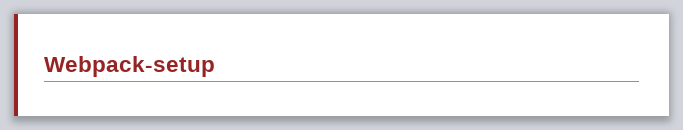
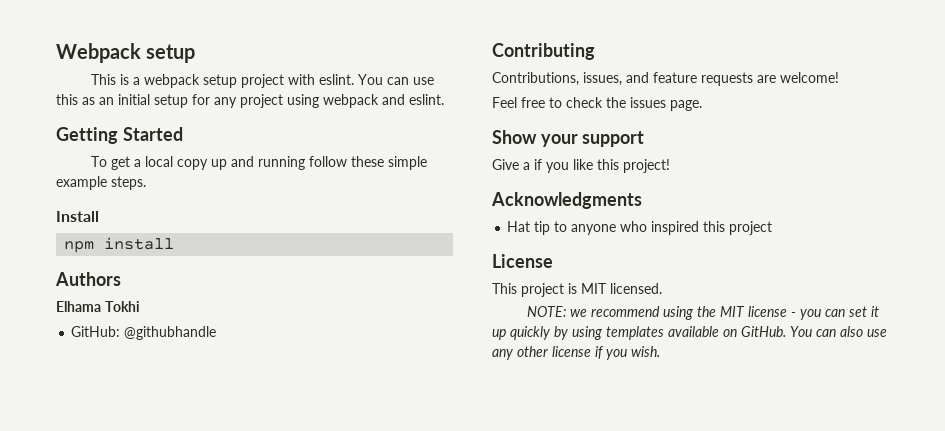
[44,56,215,77] Webpack-setup -> [56,43,196,63] [90,74,434,88] [56,94,444,108] [56,127,183,144] [90,156,427,170] [56,176,146,190] [56,211,99,222] [64,237,175,253] [55,272,121,286] [56,301,140,312] [71,326,217,340] [492,43,595,60] [492,72,839,86] [492,97,702,111] [492,130,645,147] [492,159,670,173] [491,192,642,209] [507,221,773,235] [492,254,553,268] [492,283,662,297] [526,306,879,320] [492,326,887,340] [492,346,660,360] Webpack setup // This is a webpack setup project with eslint. You can use this as an initial setup for any project using webpack and eslint. // Getting Started // To get a local copy up and running follow these simple example steps. // Install // npm install // Authors // Elhama Tokhi // GitHub: @githubhandle // Contributing // Contributions, issues, and feature requests are welcome! // Feel free to check the issues page. // Show your support // Give a if you like this project! // Acknowledgments // Hat tip to anyone who inspired this project // License // This project is MIT licensed. // NOTE: we recommend using the MIT license - you can set it up quickly by using templates available on GitHub. You can also use any other license if you wish.

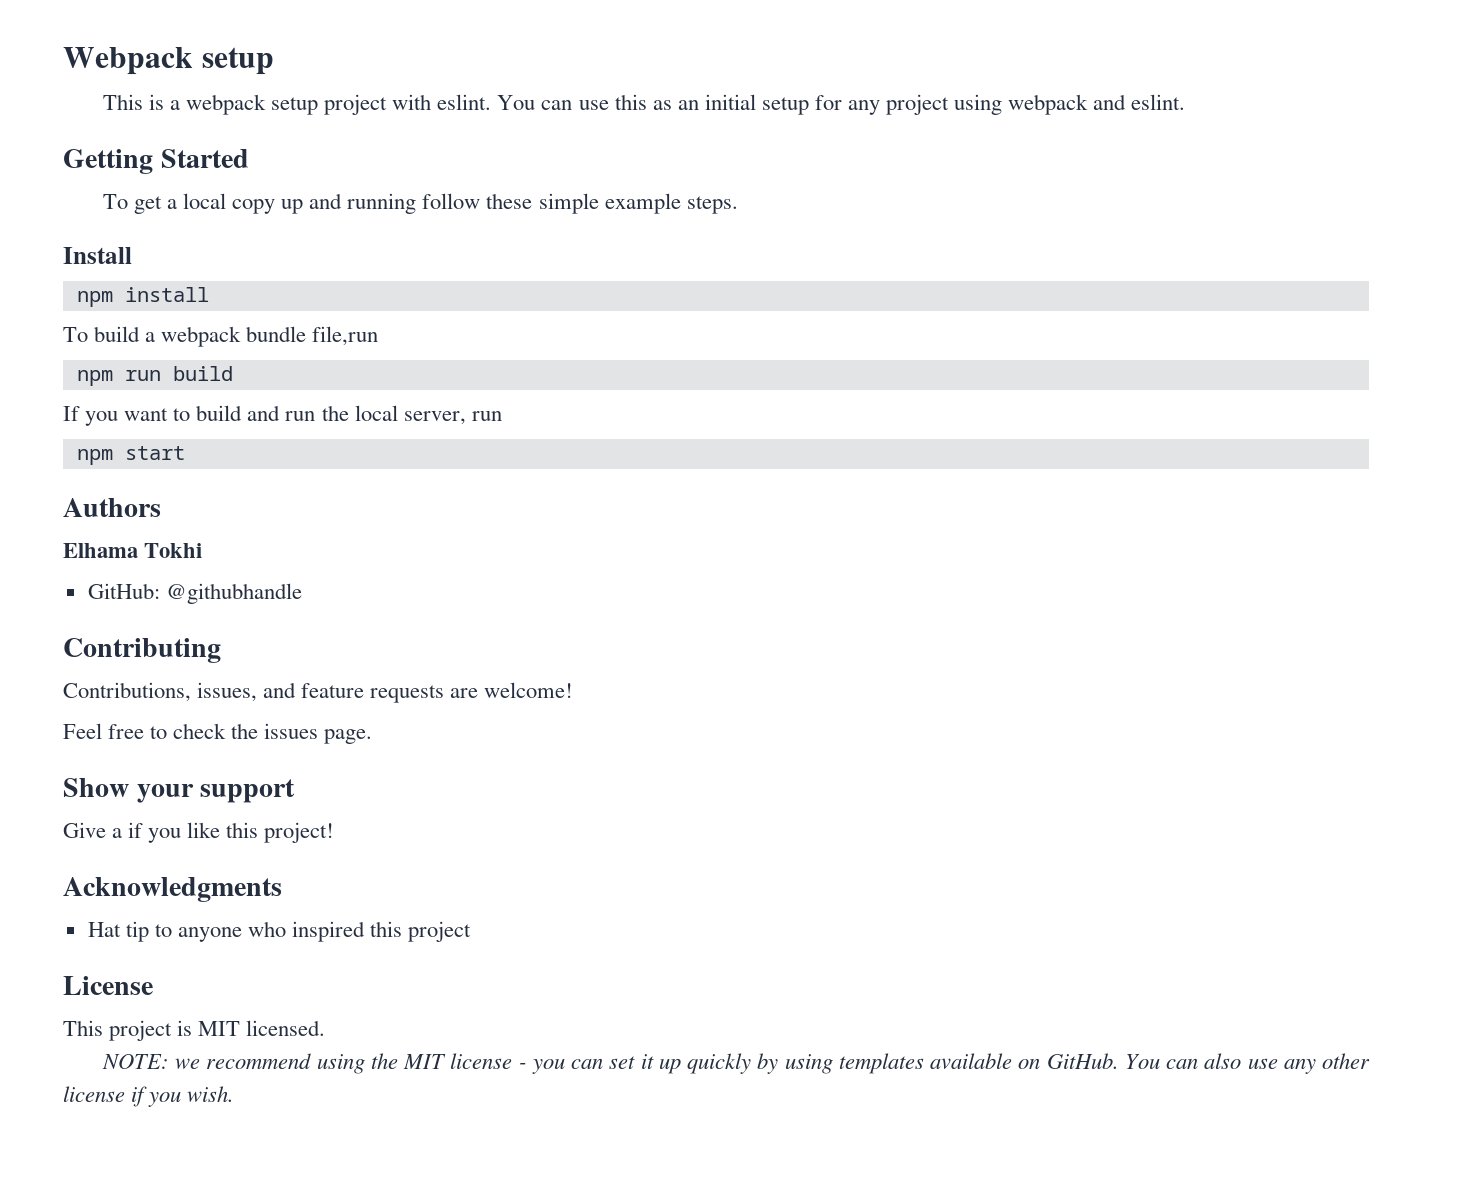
(175, 243) none -> [63,326,379,347] [76,366,233,386] [63,405,502,426] [76,446,185,465] // To build a webpack bundle file,run // npm run build // If you want to build and run the local server, run // npm start

